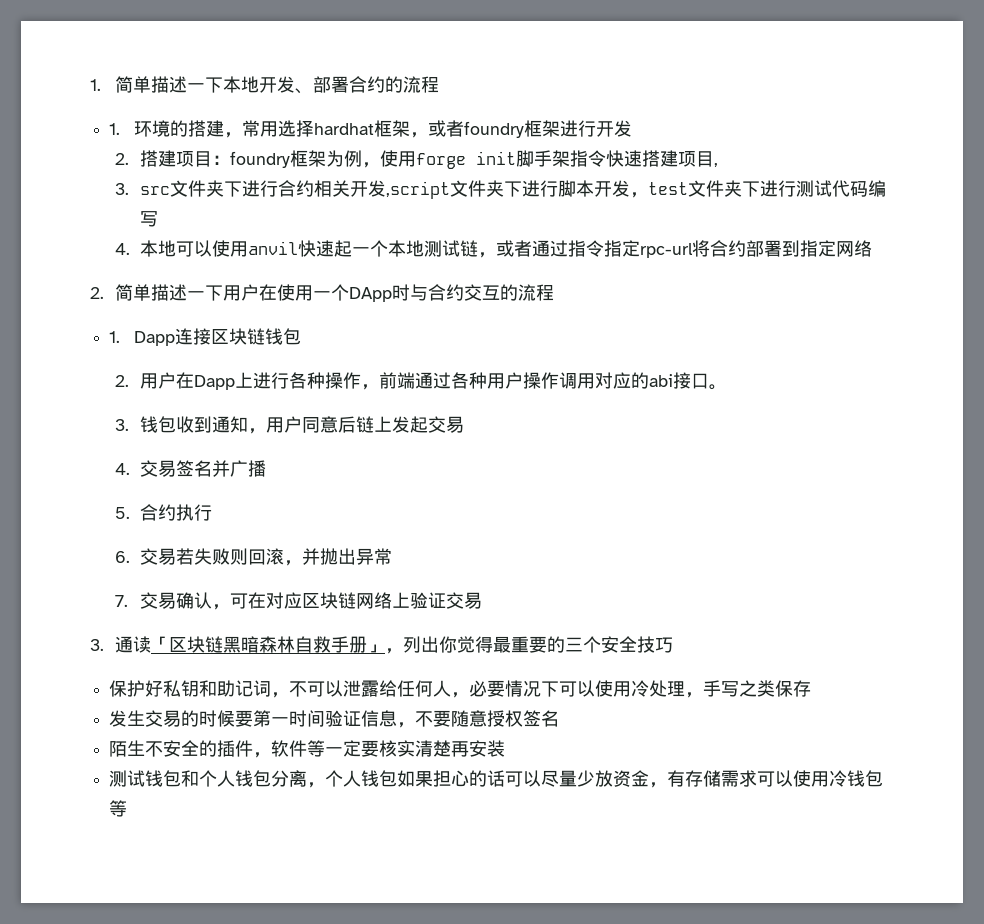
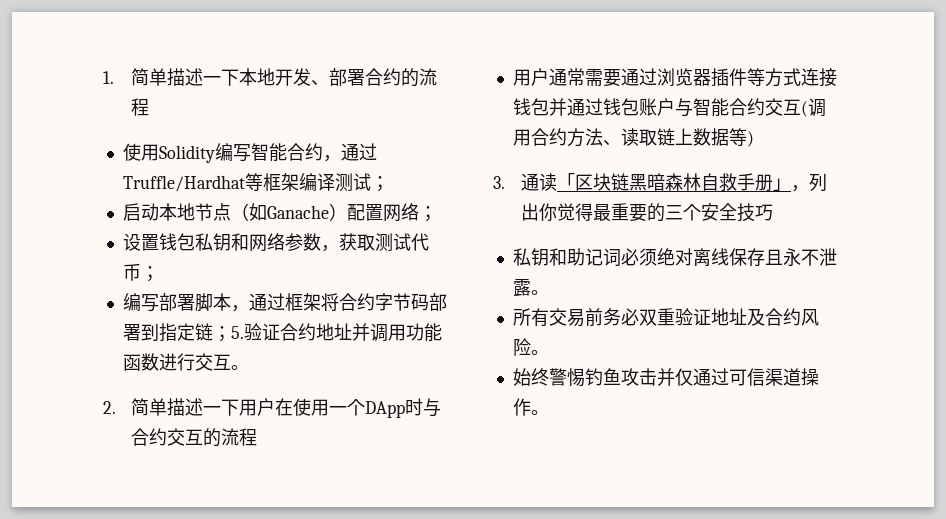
[109,120,633,138] [115,150,719,169] [115,180,887,199] [140,211,159,227] [115,240,873,258] 1.环境的搭建，常用选择hardhat框架，或者foundry框架进行开发 // 2.搭建项目：foundry框架为例，使用forge init脚手架指令快速搭建项目, // 3. src文件夹下进行合约相关开发,script文件夹下进行脚本开发，test文件夹下进行测试代码编写 // 4.本地可以使用anvil快速起一个本地测试链，或者通过指令指定rpc-url将合约部署到指定网络 -> [122,143,377,163] [122,173,389,192] [122,203,437,222] [122,233,429,252] [122,263,159,282] [122,293,447,312] [122,323,442,342] [122,353,249,371] 使用Solidity编写智能合约，通过Truffle/Hardhat等框架编译测试； // 启动本地节点（如Ganache）配置网络； // 设置钱包私钥和网络参数，获取测试代币； // 编写部署脚本，通过框架将合约字节码部署到指定链；5.验证合约地址并调用功能函数进行交互。
[109,328,302,346] [115,372,728,390] [115,416,465,434] [115,460,267,477] [115,504,213,521] [115,548,393,566] [115,592,483,610] 1. Dapp连接区块链钱包 // 2.用户在Dapp上进行各种操作，前端通过各种用户操作调用对应的abi接口。 // 3.钱包收到通知，用户同意后链上发起交易 // 4.交易签名并广播 // 5.合约执行 // 6.交易若失败则回滚，并抛出异常 // 7.交易确认，可在对应区块链网络上验证交易 -> [512,68,837,87] [512,98,826,117] [512,128,754,147] 用户通常需要通过浏览器插件等方式连接钱包并通过钱包账户与智能合约交互(调用合约方法、读取链上数据等)
[109,680,164,697] 保护好 -> (774, 212) none
[271,680,812,698] [109,710,560,728] [109,740,506,758] [109,770,884,788] [109,800,128,817] ，不可以泄露给任何人，必要情况下可以使用冷处理，手写之类保存 // 发生交易的时候要第一时间验证信息，不要随意授权签名 // 陌生不安全的插件，软件等一定要核实清楚再安装 // 测试钱包和个人钱包分离，个人钱包如果担心的话可以尽量少放资金，有存储需求可以使用冷钱包等 -> [620,248,837,266] [512,279,549,296] [512,308,819,327] [512,338,549,356] [512,368,819,387] [512,398,549,416] 必须绝对离线保存且永不泄露。 // 所有交易前务必双重验证地址及合约风险。 // 始终警惕钓鱼攻击并仅通过可信渠道操作。

